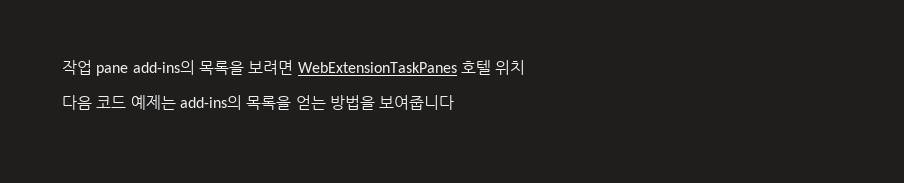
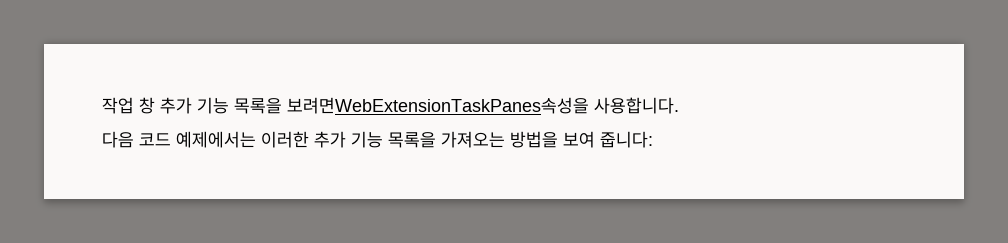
[96,60,526,76] [62,95,455,110] pane add-ins의 목록을 보려면 WebExtensionTaskPanes 호텔 위치 // 다음 코드 예제는 add-ins의 목록을 얻는 방법을 보여줍니다 -> [139,97,679,114] [102,131,653,148] 창 추가 기능 목록을 보려면WebExtensionTaskPanes속성을 사용합니다. // 다음 코드 예제에서는 이러한 추가 기능 목록을 가져오는 방법을 보여 줍니다:

